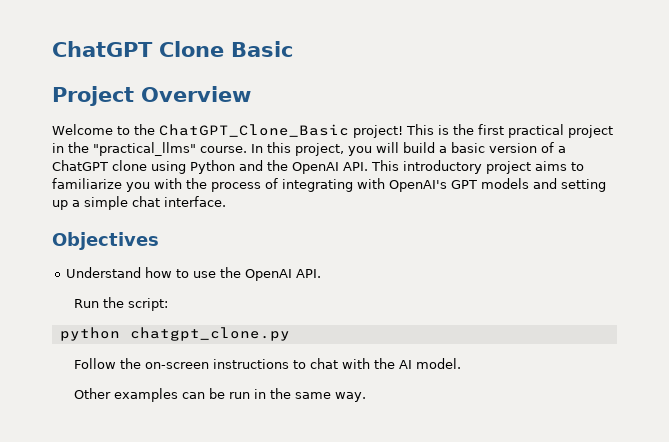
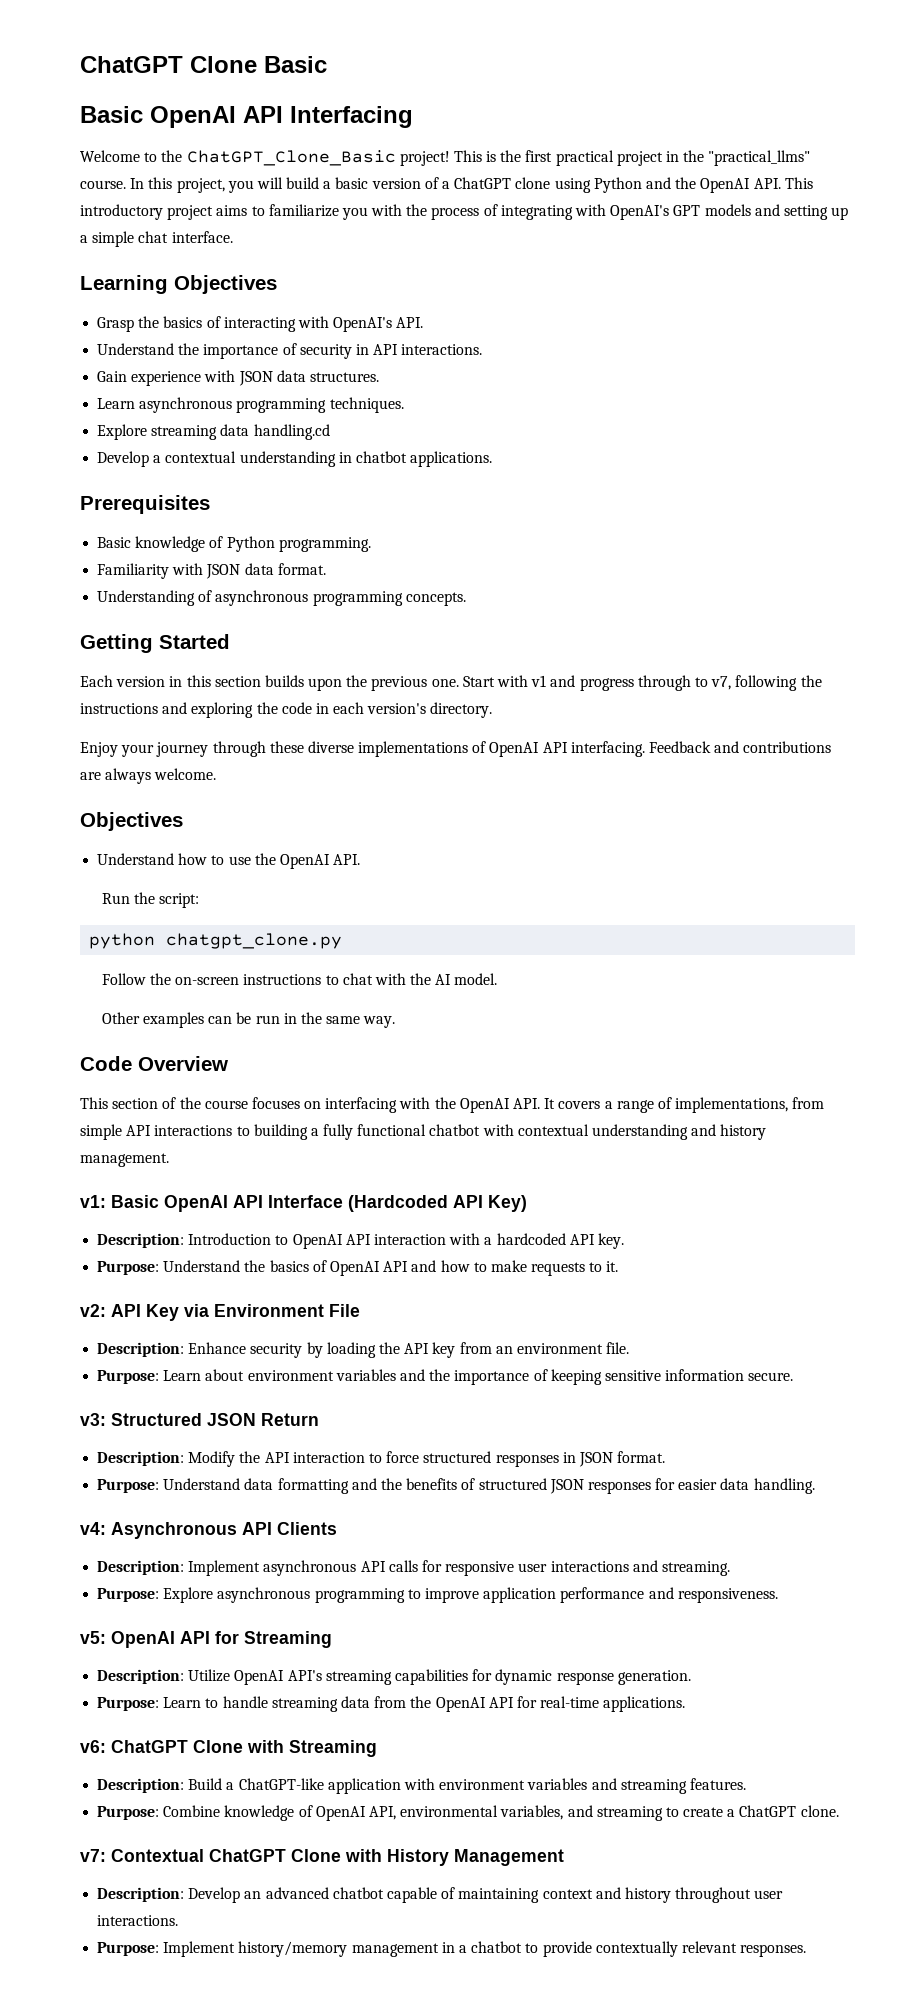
[52,86,251,106] Project Overview -> [80,106,413,128] Basic OpenAI API Interfacing
(226, 201) none -> [80,275,277,294] [97,316,424,332] [97,343,483,359] [97,370,379,386] [97,397,404,413] [97,424,330,440] [97,451,493,467] [80,495,210,514] [97,536,371,552] [97,563,326,579] [97,590,466,606] [80,634,230,653] [80,675,822,691] [80,702,493,718] [80,741,832,757] [80,768,217,784] // Learning Objectives // Grasp the basics of interacting with OpenAI's API. // Understand the importance of security in API interactions. // Gain experience with JSON data structures. // Learn asynchronous programming techniques. // Explore streaming data handling.cd // Develop a contextual understanding in chatbot applications. // Prerequisites // Basic knowledge of Python programming. // Familiarity with JSON data format. // Understanding of asynchronous programming concepts. // Getting Started // Each version in this section builds upon the previous one. Start with v1 and progress through to v7, following the instructions and exploring the code in each version's directory. // Enjoy your journey through these diverse implementations of OpenAI API interfacing. Feedback and contributions are always welcome.
(367, 397) none -> [80,1056,228,1071] [80,1097,825,1113] [80,1124,767,1140] [80,1153,169,1167] [80,1195,527,1212] [97,1233,624,1249] [97,1260,619,1276] [80,1304,360,1321] [97,1342,630,1358] [97,1369,794,1385] [80,1413,319,1426] [97,1451,666,1467] [97,1478,815,1494] [80,1522,337,1539] [97,1560,730,1576] [97,1587,778,1603] [80,1631,332,1648] [97,1669,691,1685] [97,1696,686,1712] [80,1740,377,1757] [97,1778,746,1794] [97,1805,839,1821] [80,1849,564,1866] [97,1887,784,1903] [97,1915,179,1926] [97,1941,807,1957] // Code Overview // This section of the course focuses on interfacing with the OpenAI API. It covers a range of implementations, from simple API interactions to building a fully functional chatbot with contextual understanding and history management. // v1: Basic OpenAI API Interface (Hardcoded API Key) // Description: Introduction to OpenAI API interaction with a hardcoded API key. // Purpose: Understand the basics of OpenAI API and how to make requests to it. // v2: API Key via Environment File // Description: Enhance security by loading the API key from an environment file. // Purpose: Learn about environment variables and the importance of keeping sensitive information secure. // v3: Structured JSON Return // Description: Modify the API interaction to force structured responses in JSON format. // Purpose: Understand data formatting and the benefits of structured JSON responses for easier data handling. // v4: Asynchronous API Clients // Description: Implement asynchronous API calls for responsive user interactions and streaming. // Purpose: Explore asynchronous programming to improve application performance and responsiveness. // v5: OpenAI API for Streaming // Description: Utilize OpenAI API's streaming capabilities for dynamic response generation. // Purpose: Learn to handle streaming data from the OpenAI API for real-time applications. // v6: ChatGPT Clone with Streaming // Description: Build a ChatGPT-like application with environment variables and streaming features. // Purpose: Combine knowledge of OpenAI API, environmental variables, and streaming to create a ChatGPT clone. // v7: Contextual ChatGPT Clone with History Management // Description: Develop an advanced chatbot capable of maintaining context and history throughout user interactions. // Purpose: Implement history/memory management in a chatbot to provide contextually relevant responses.

